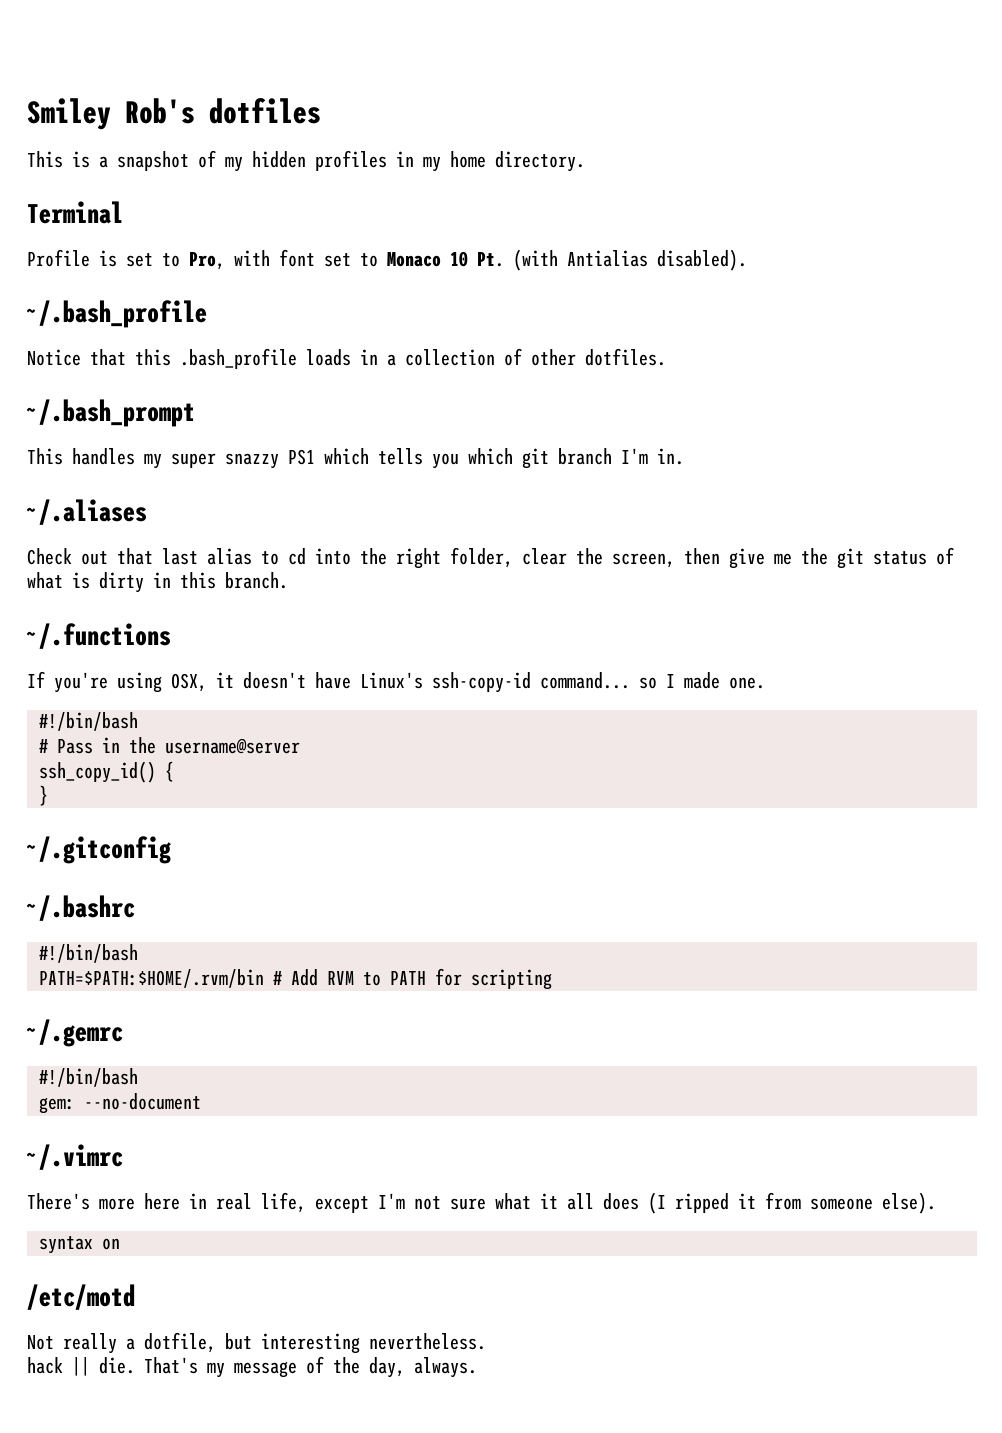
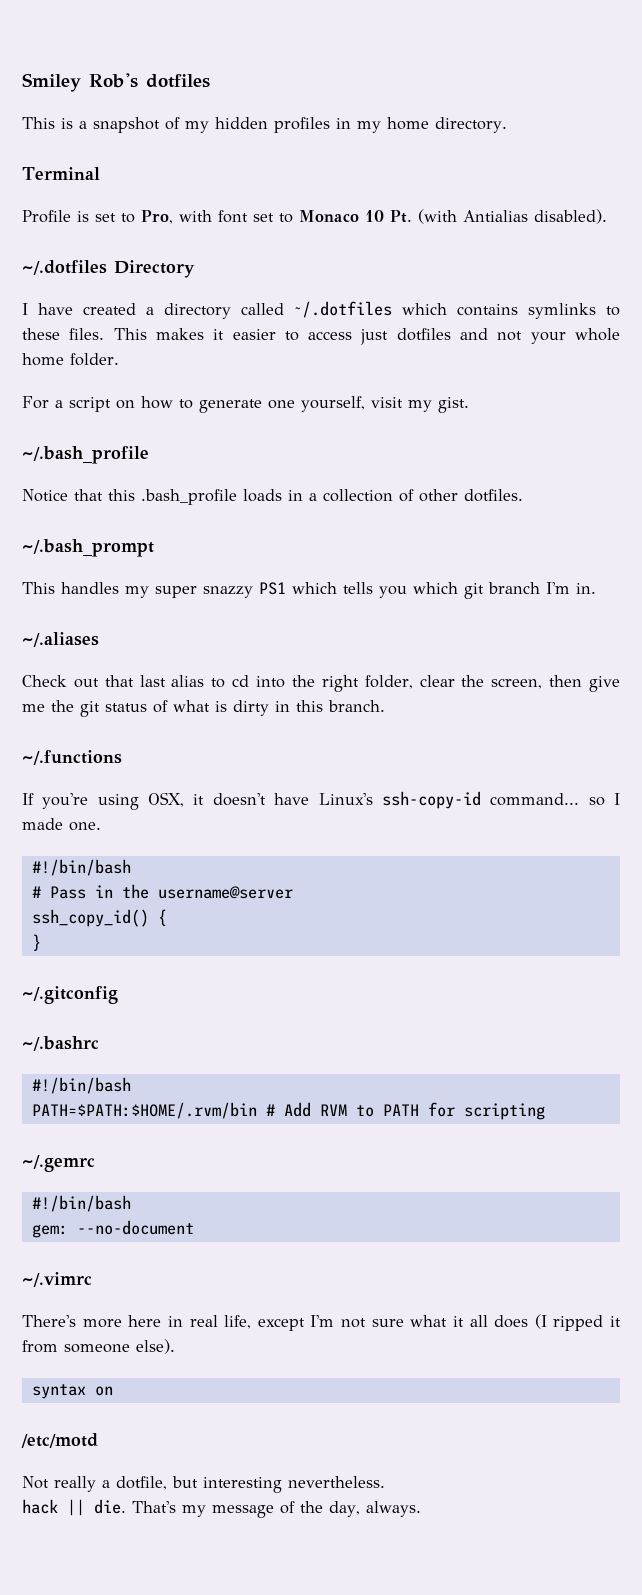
(747, 260) none -> [22,260,195,278] [22,301,620,319] [22,328,621,345] [22,353,119,366] [22,396,469,413] // ~/.dotfiles Directory // I have created a directory called ~/.dotfiles which contains symlinks to these files. This makes it easier to access just dotfiles and not your whole home folder. // For a script on how to generate one yourself, visit my gist.

